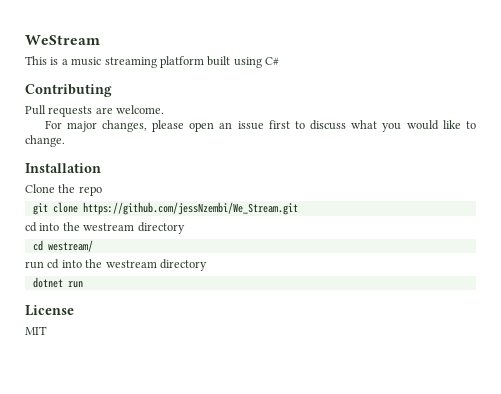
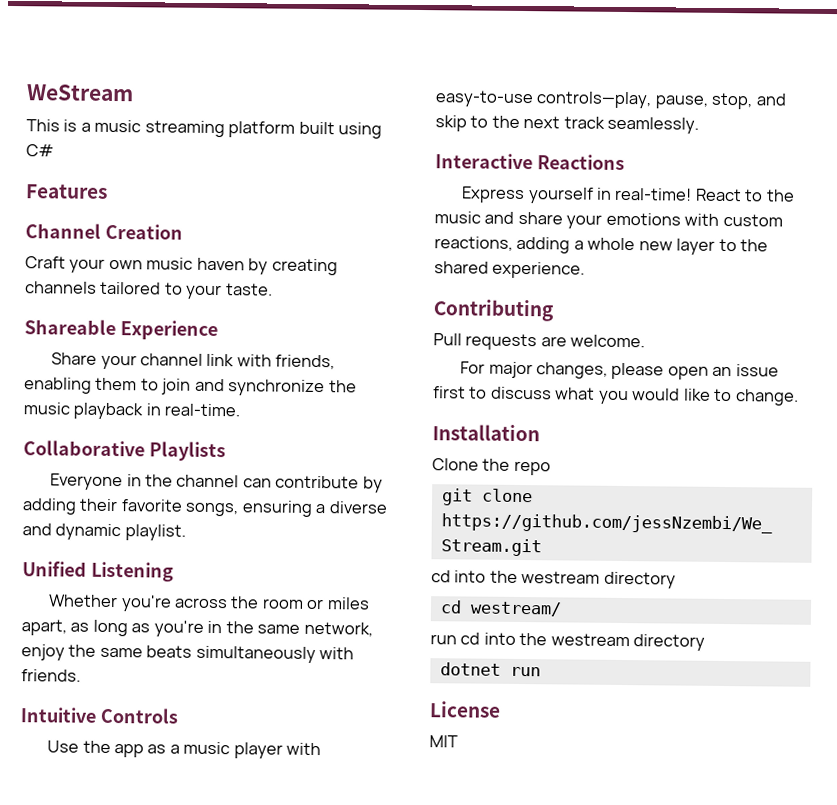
(279, 61) none -> [25,184,108,199] [25,223,183,240] [25,256,338,276] [25,281,273,300] [24,319,218,341] [51,352,336,370] [24,377,357,397] [23,402,241,420] [23,440,226,462] [50,473,383,493] [22,498,388,517] [22,523,186,541] [22,561,174,582] [48,594,370,612] [21,619,373,637] [21,644,355,664] [21,669,81,682] [20,707,178,724] [47,740,322,759] [435,90,787,110] [435,115,700,134] [435,153,625,171] [461,186,795,204] [434,211,783,229] [434,236,769,255] [434,261,586,279] // Features // Channel Creation // Craft your own music haven by creating channels tailored to your taste. // Shareable Experience // Share your channel link with friends, enabling them to join and synchronize the music playback in real-time. // Collaborative Playlists // Everyone in the channel can contribute by adding their favorite songs, ensuring a diverse and dynamic playlist. // Unified Listening // Whether you're across the room or miles apart, as long as you're in the same network, enjoy the same beats simultaneously with friends. // Intuitive Controls // Use the app as a music player with easy-to-use controls—play, pause, stop, and skip to the next track seamlessly. // Interactive Reactions // Express yourself in real-time! React to the music and share your emotions with custom reactions, adding a whole new layer to the shared experience.

